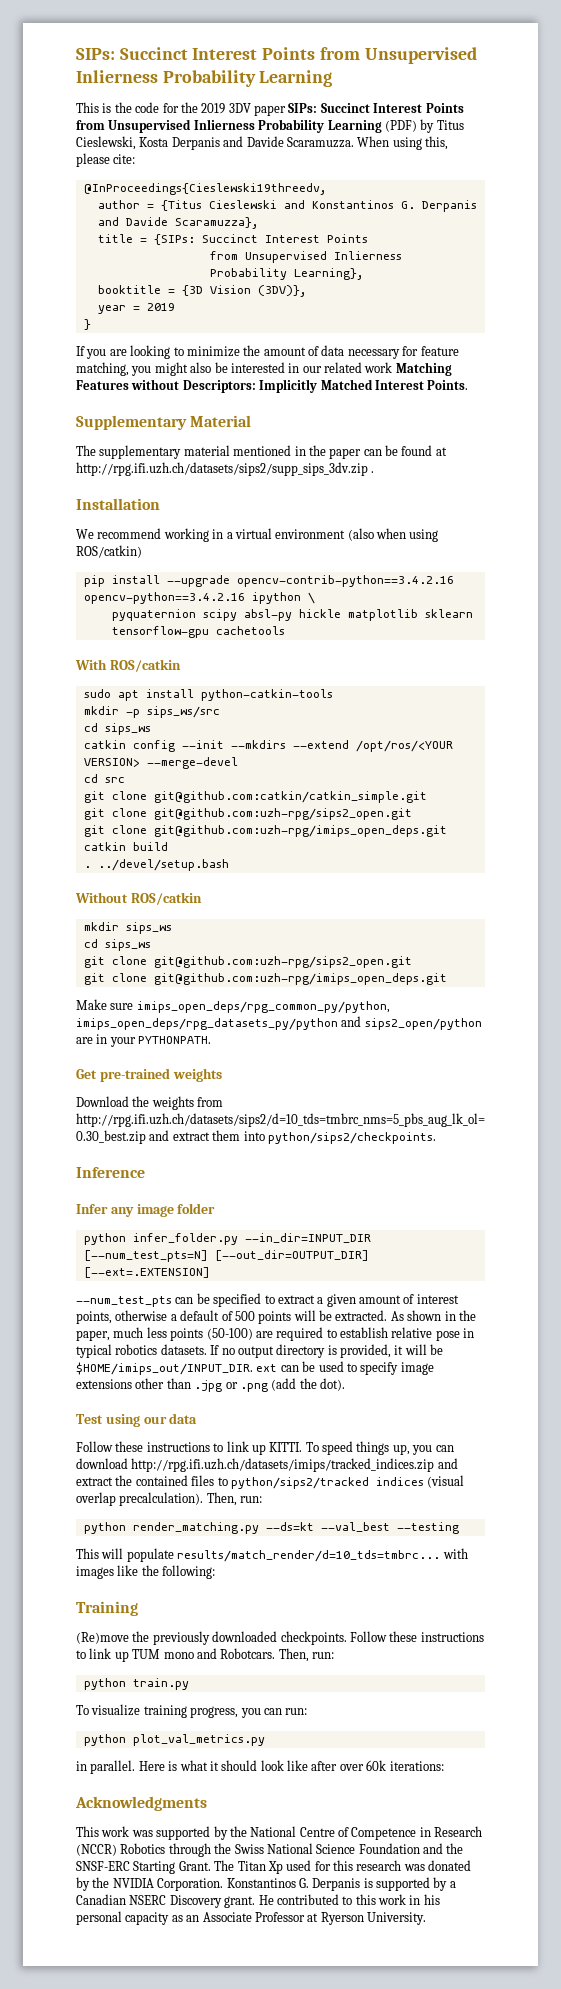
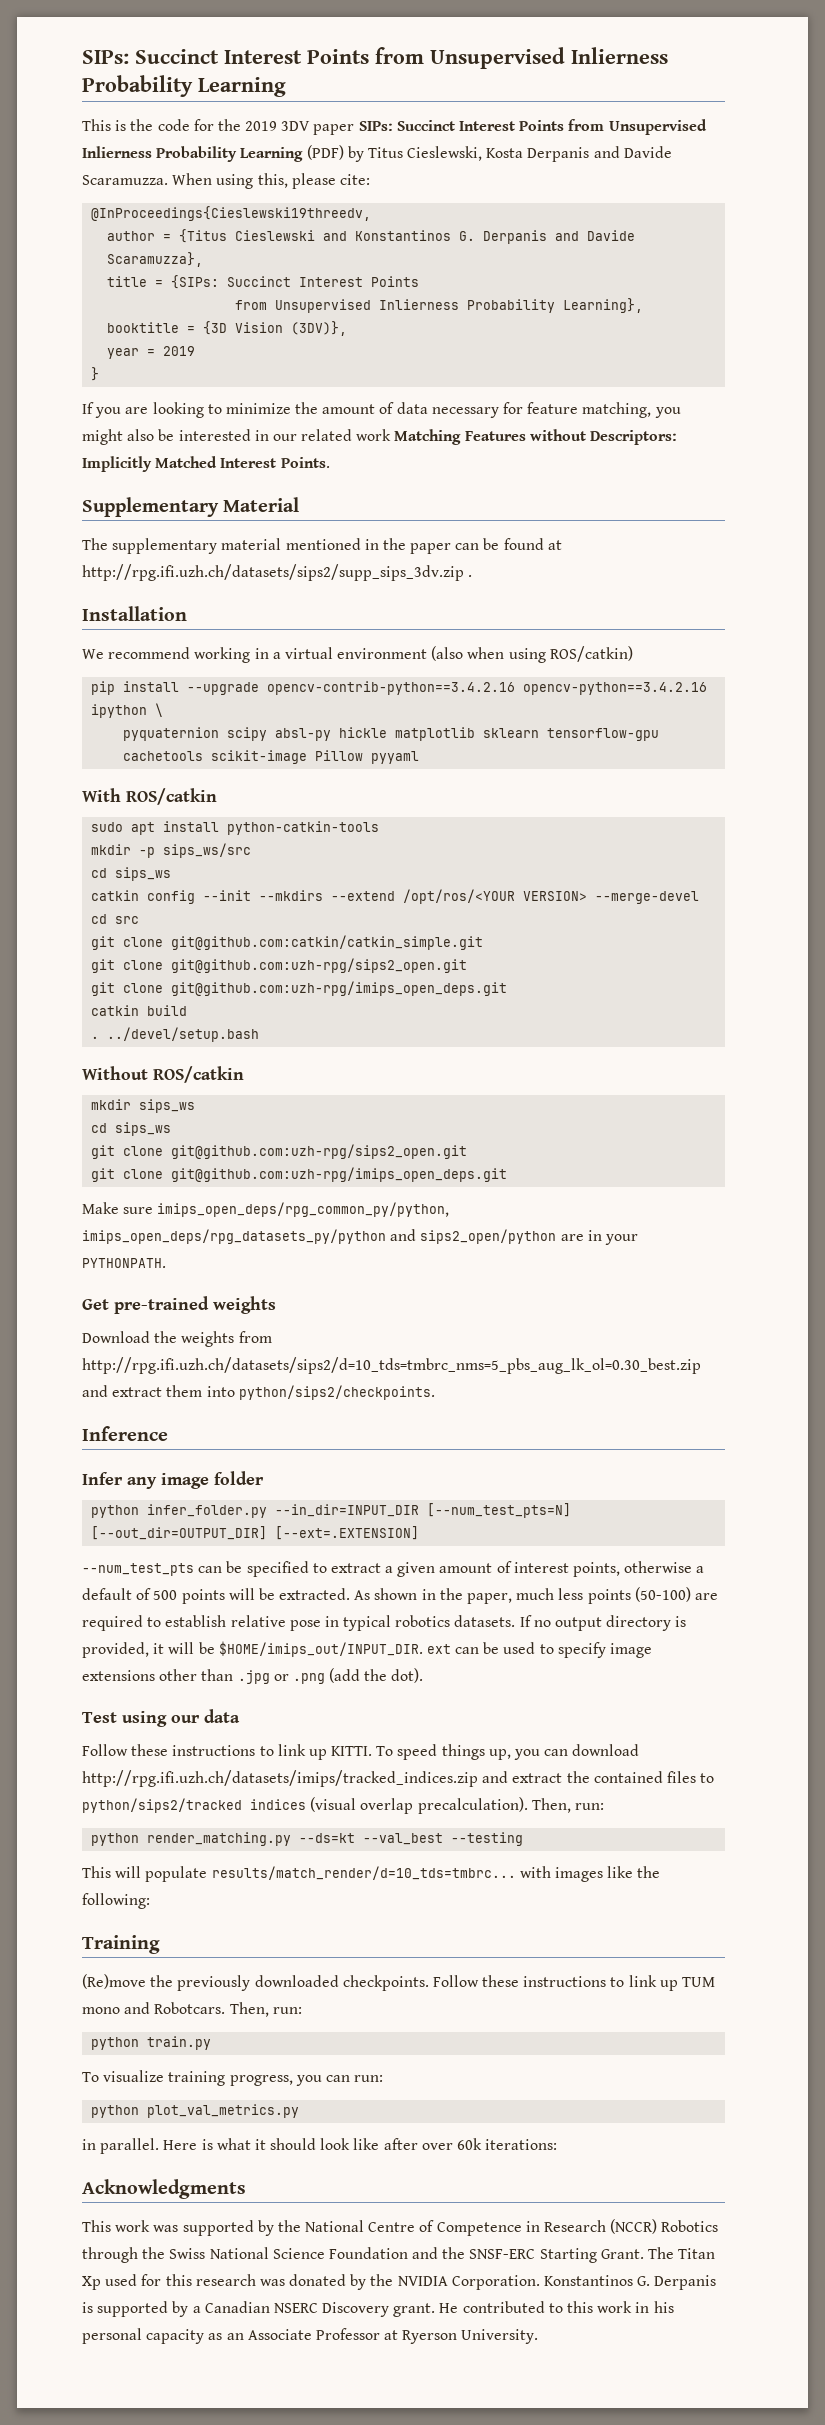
(285, 630) none -> [211,750,420,764] scikit-image Pillow pyyaml

